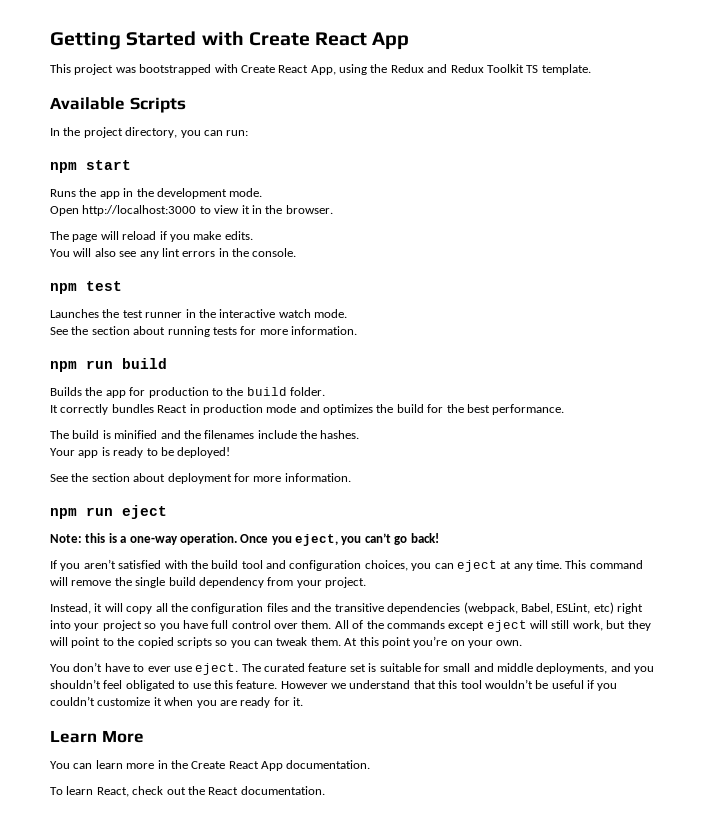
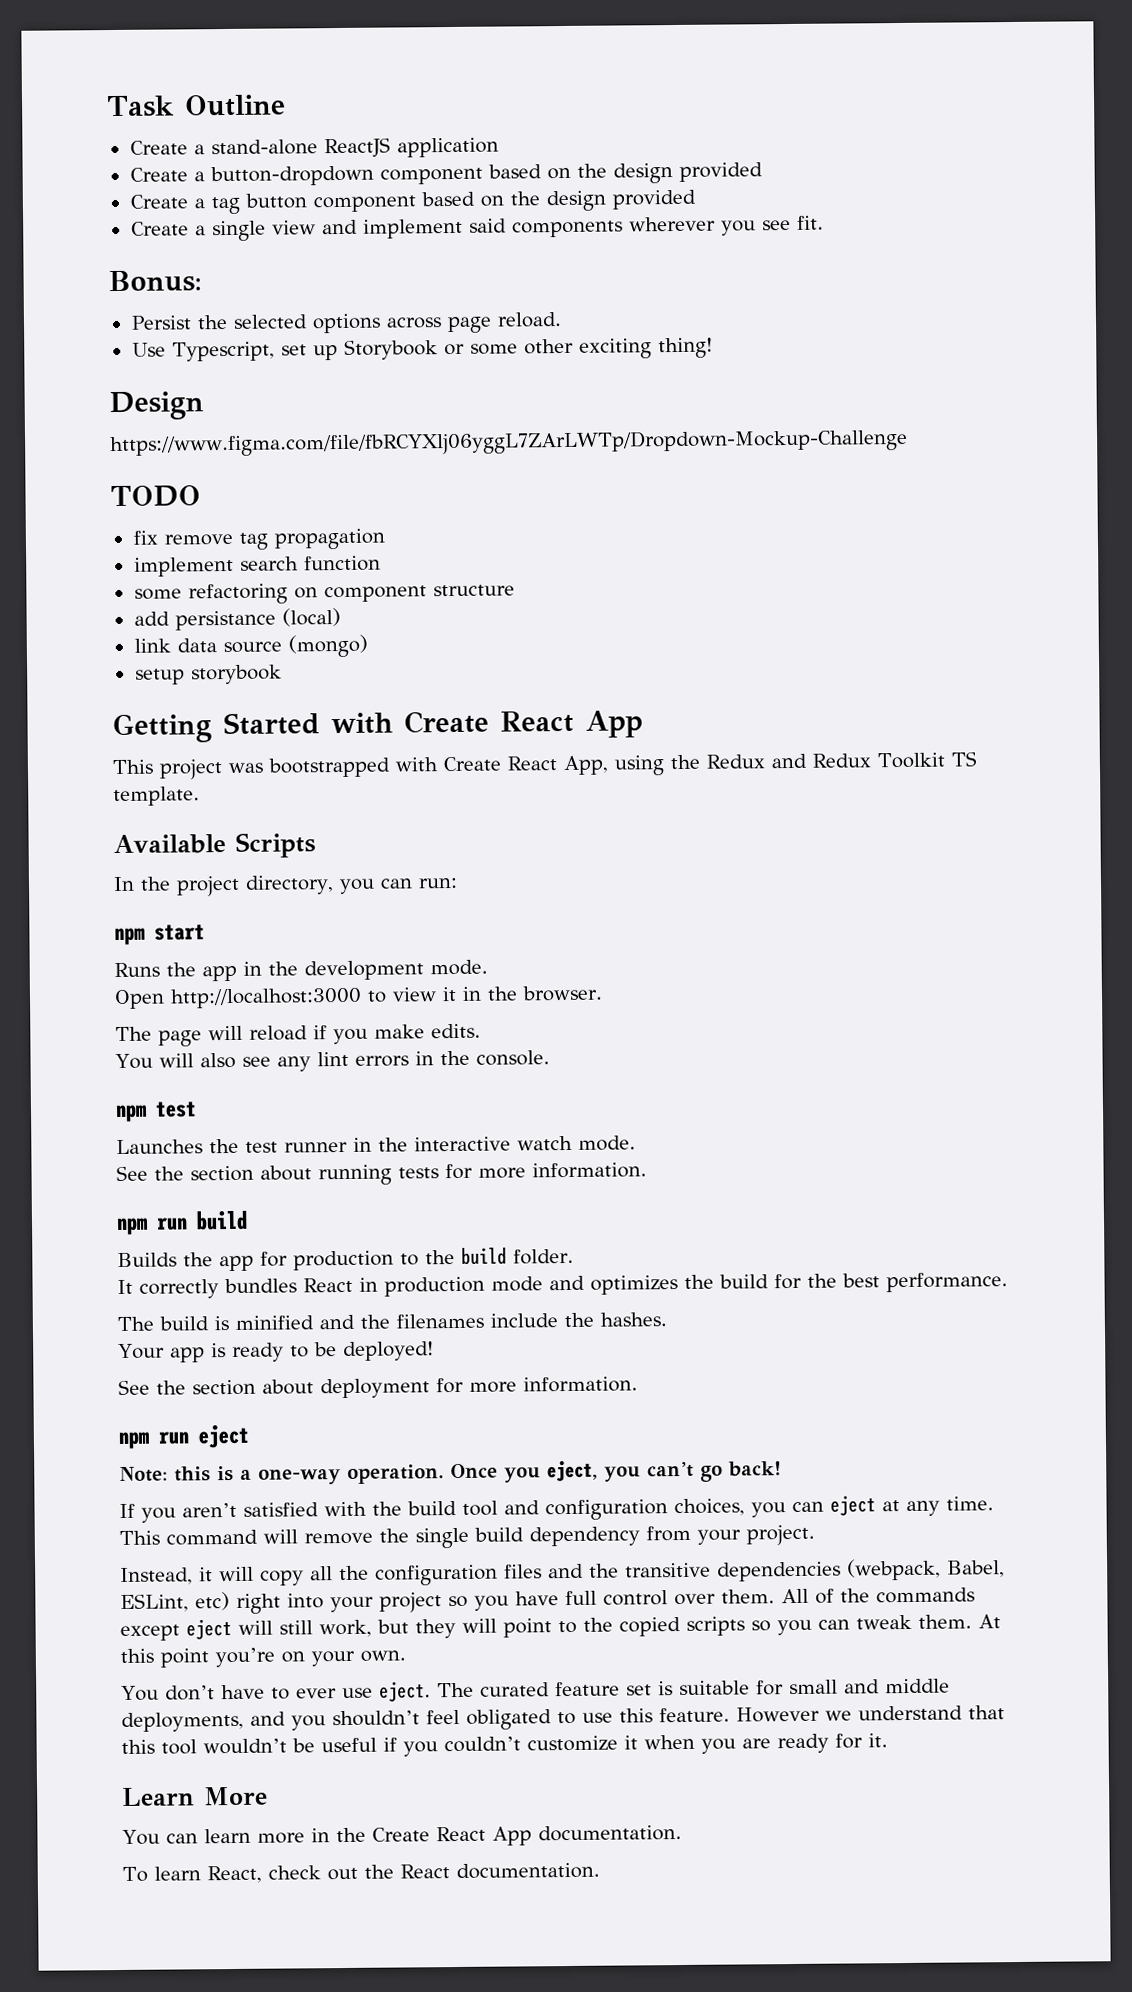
(50, 41) none -> [106,94,286,118] [129,137,499,159] [129,162,763,187] [129,189,696,215] [130,215,824,242] [108,270,202,293] [130,312,562,334] [131,337,713,362] [109,391,204,421] [109,428,908,458] [110,485,201,508] [132,528,386,550] [133,555,381,577] [133,583,515,605] [133,607,341,631] [133,634,368,658] [134,664,282,685] Task Outline // Create a stand-alone ReactJS application // Create a button-dropdown component based on the design provided // Create a tag button component based on the design provided // Create a single view and implement said components wherever you see fit. // Bonus: // Persist the selected options across page reload. // Use Typescript, set up Storybook or some other exciting thing! // Design // https://www.figma.com/file/fbRCYXlj06yggL7ZArLWTp/Dropdown-Mockup-Challenge // TODO // fix remove tag propagation // implement search function // some refactoring on component structure // add persistance (local) // link data source (mongo) // setup storybook //

